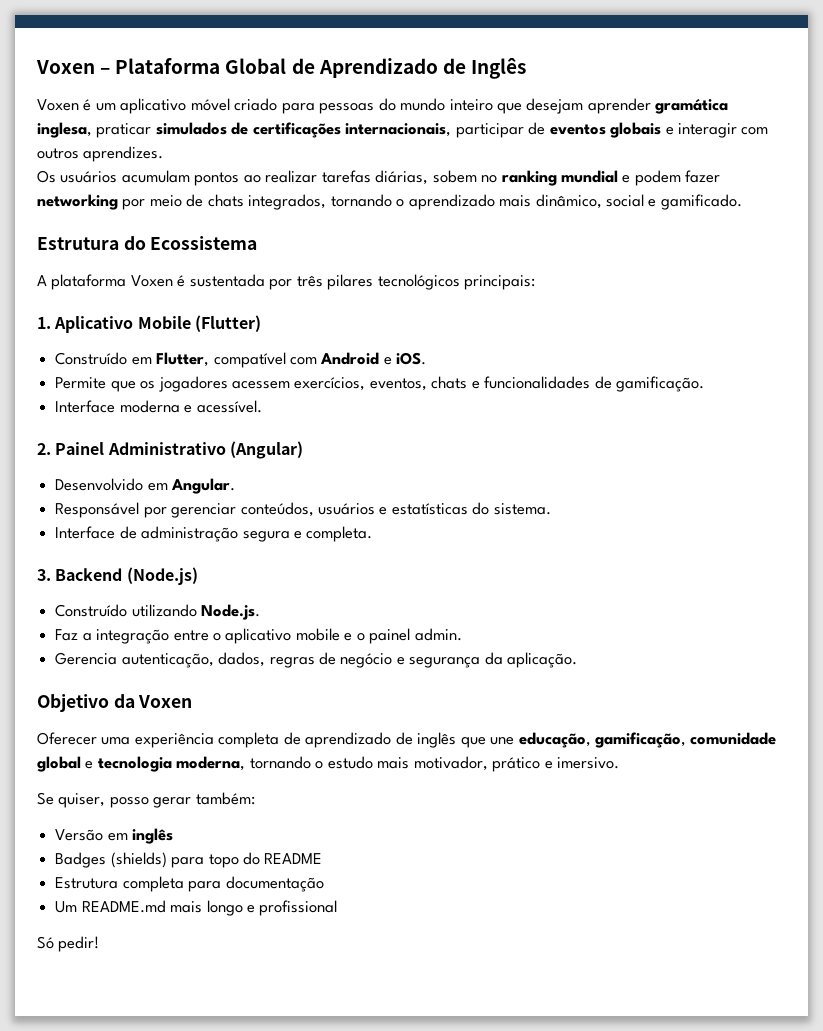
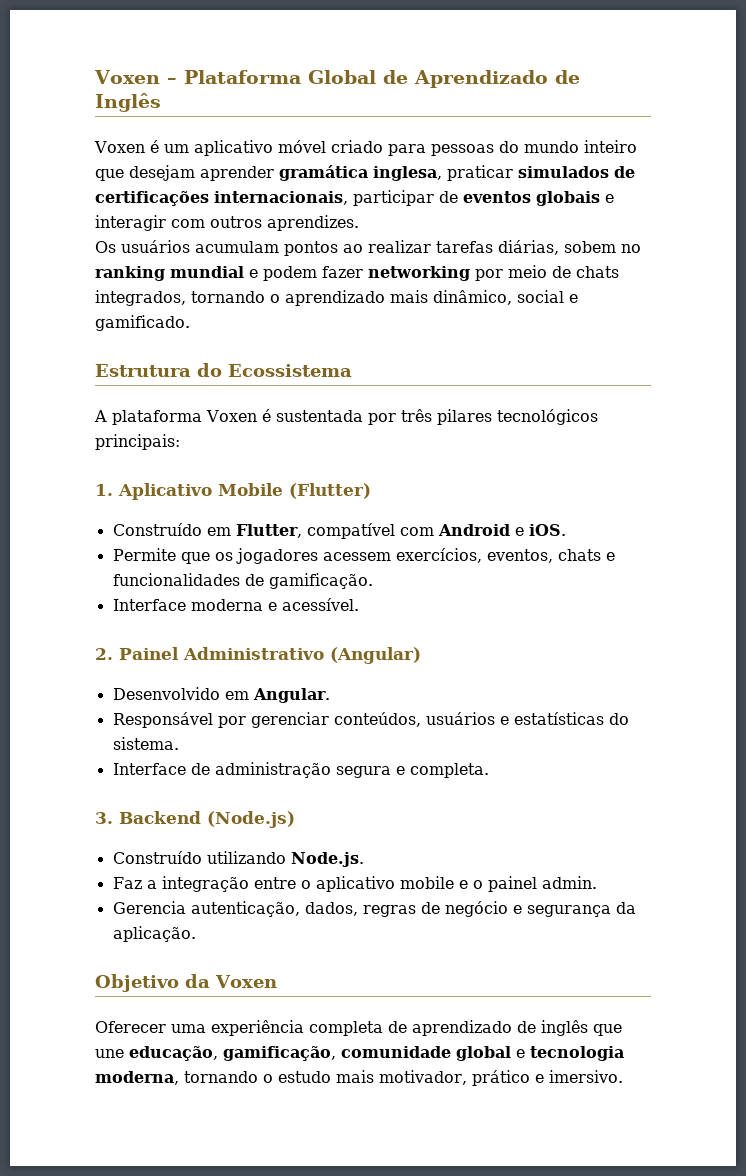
[37,792,255,808] [55,828,174,844] [55,852,323,868] [55,876,324,892] [55,900,338,916] [37,936,100,952] // Se quiser, posso gerar também: // Versão em inglês // Badges (shields) para topo do README // Estrutura completa para documentação // Um README.md mais longo e profissional // Só pedir! -> (623, 1076) none

